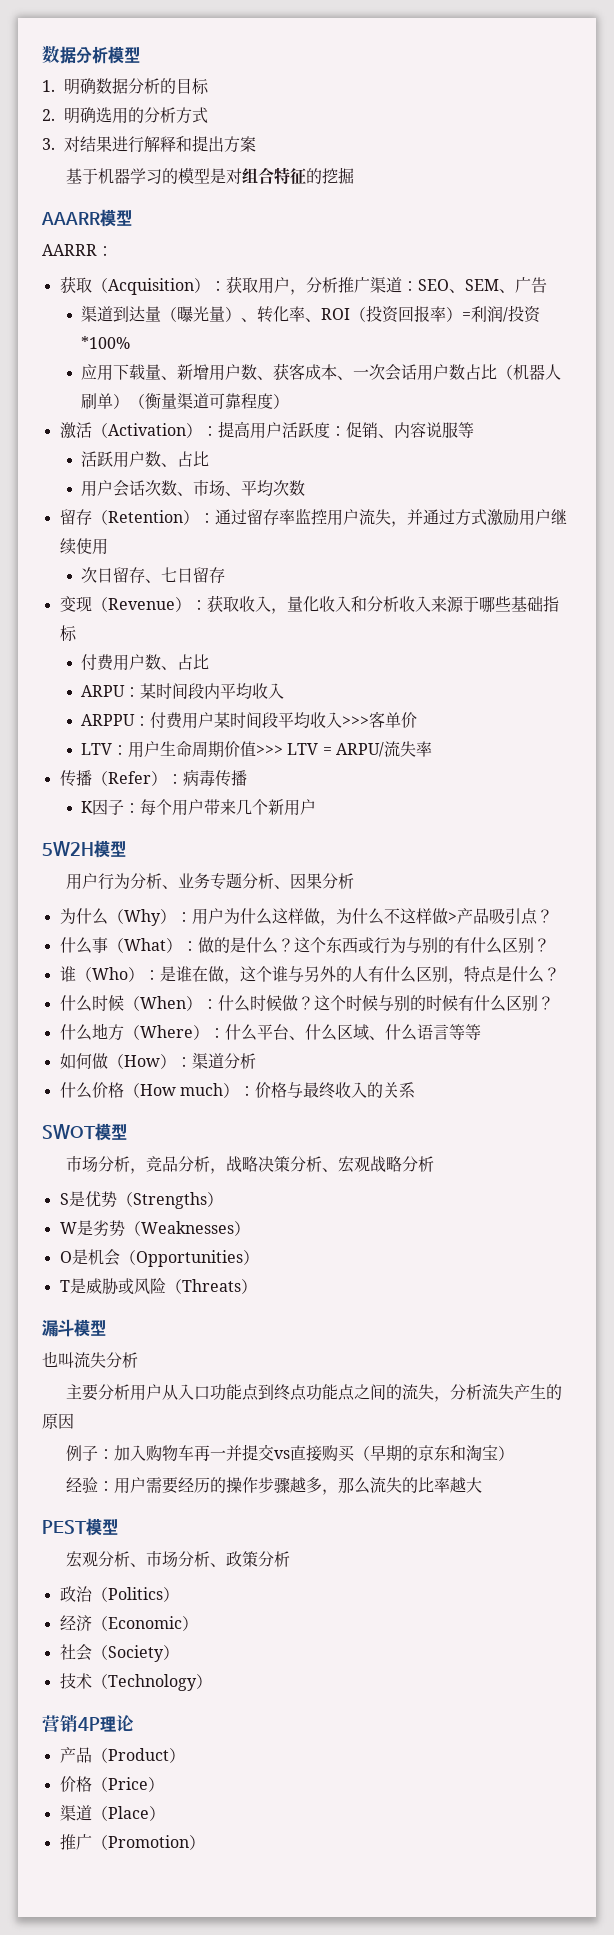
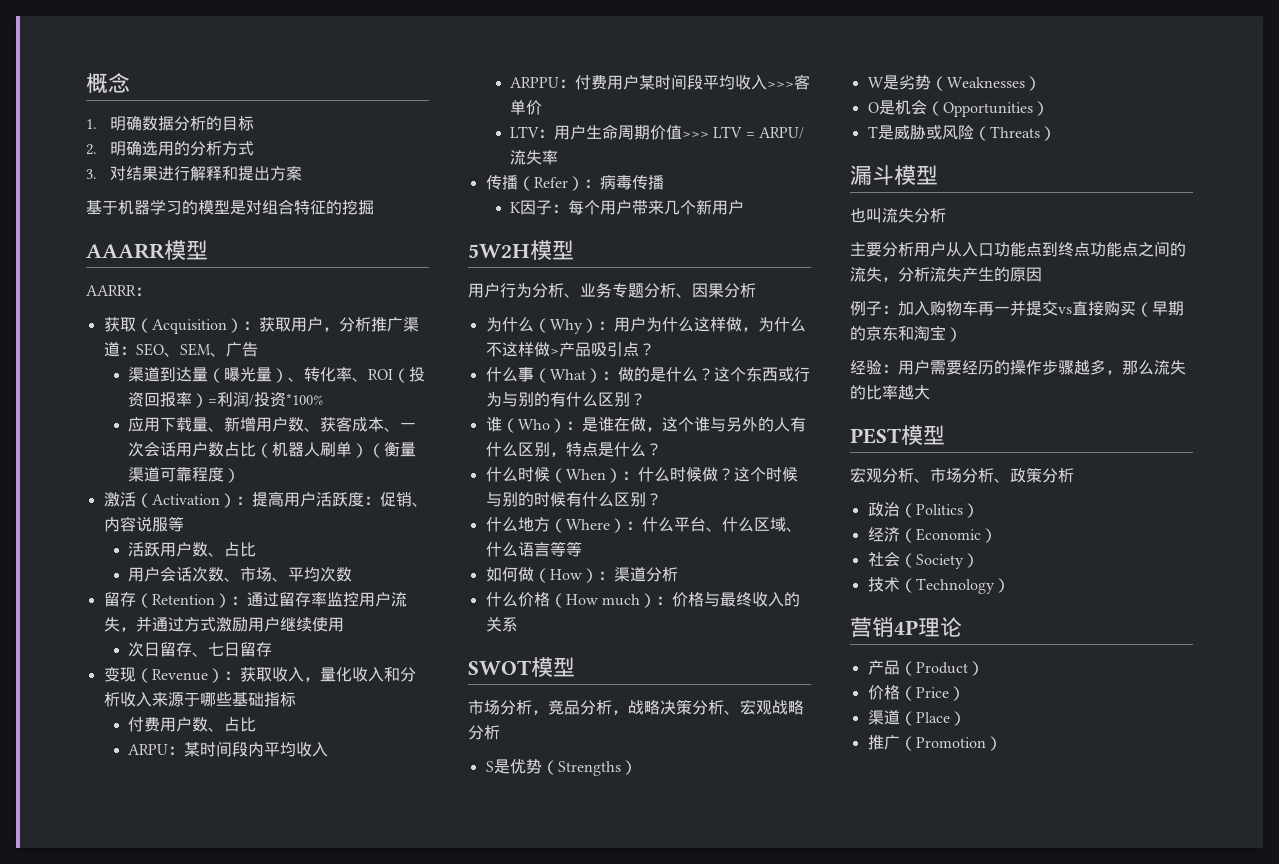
[42,45,140,64] 数据分析模型 -> [86,73,130,93] 概念

